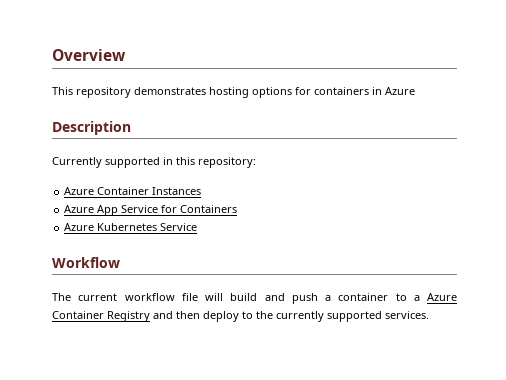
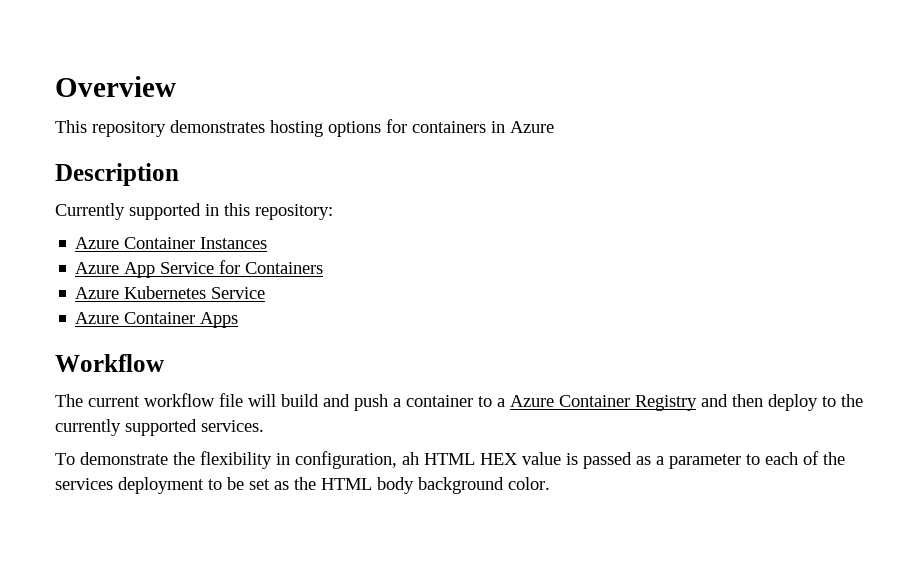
(198, 227) none -> [75,312,239,328] // Azure Container Apps
(429, 315) none -> [55,451,845,469] [55,477,550,494] // To demonstrate the flexibility in configuration, ah HTML HEX value is passed as a parameter to each of the services deployment to be set as the HTML body background color.

